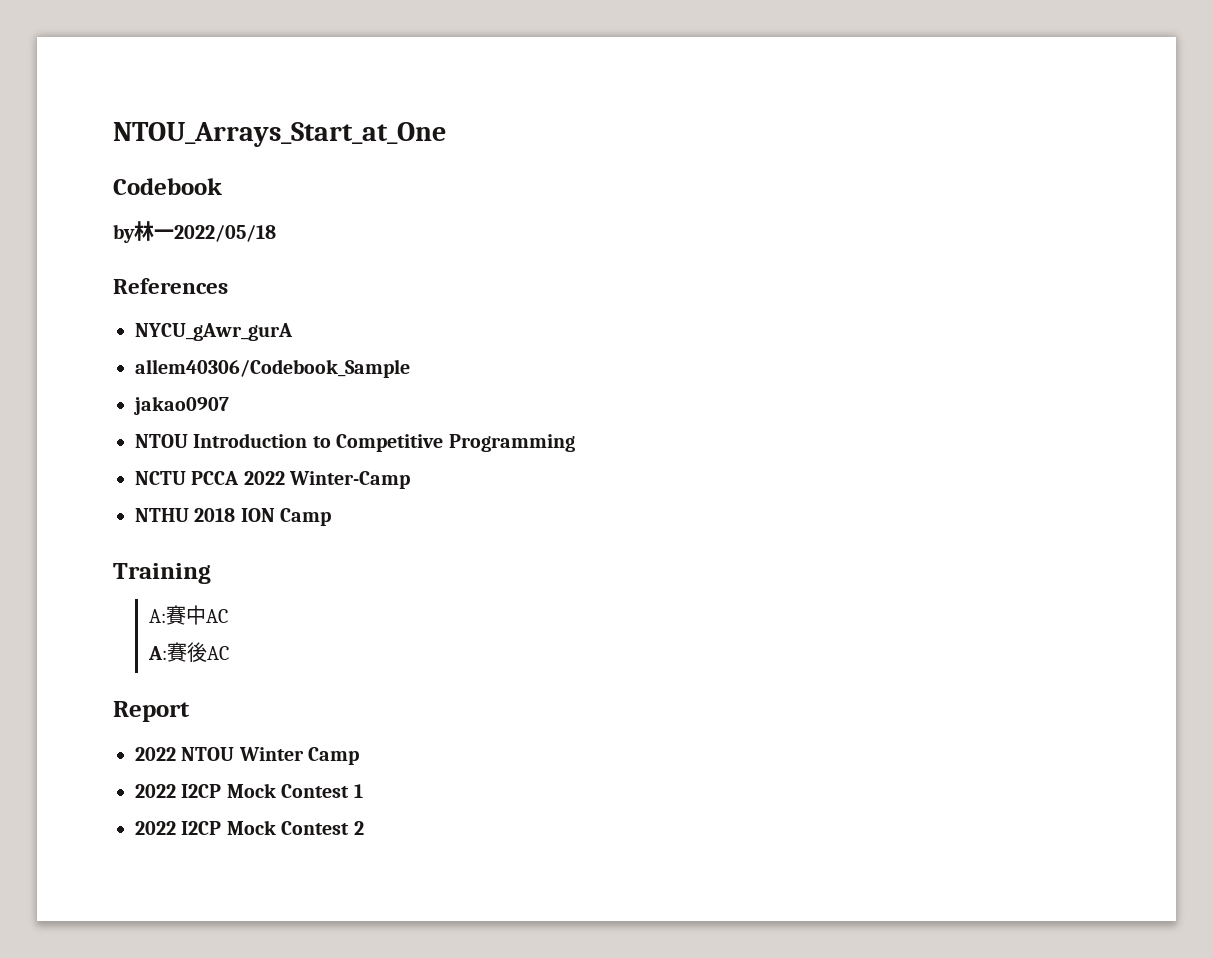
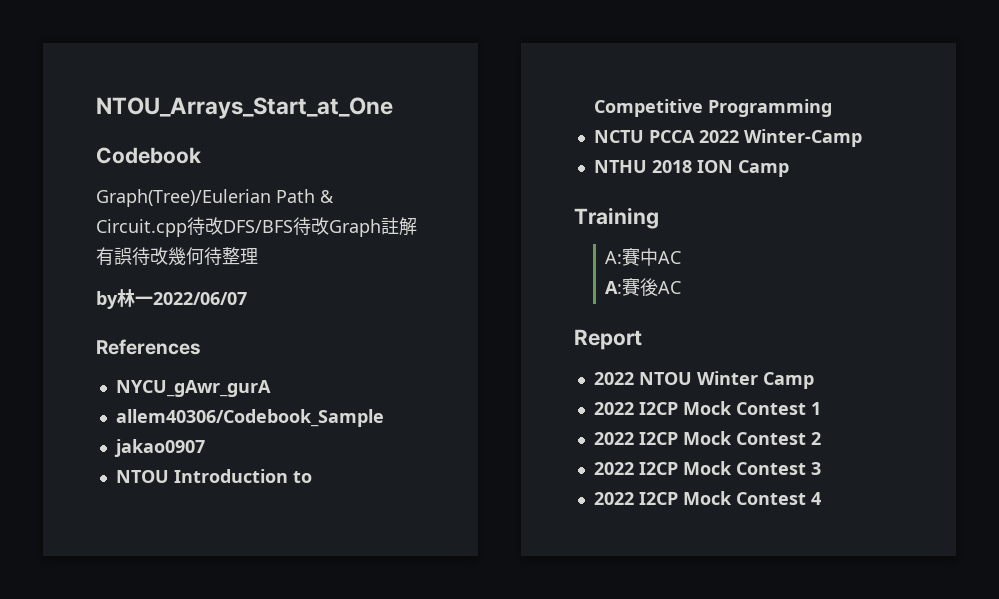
(222, 186) none -> [96,189,334,207] [96,217,417,237] [96,247,258,266] // Graph(Tree)/Eulerian Path & Circuit.cpp待改DFS/BFS待改Graph註解有誤待改幾何待整理
[174,225,276,242] 2022/05/18 -> [153,292,247,305] 2022/06/07
(364, 828) none -> [593,461,821,475] [593,491,821,505] // 2022 I2CP Mock Contest 3 // 2022 I2CP Mock Contest 4

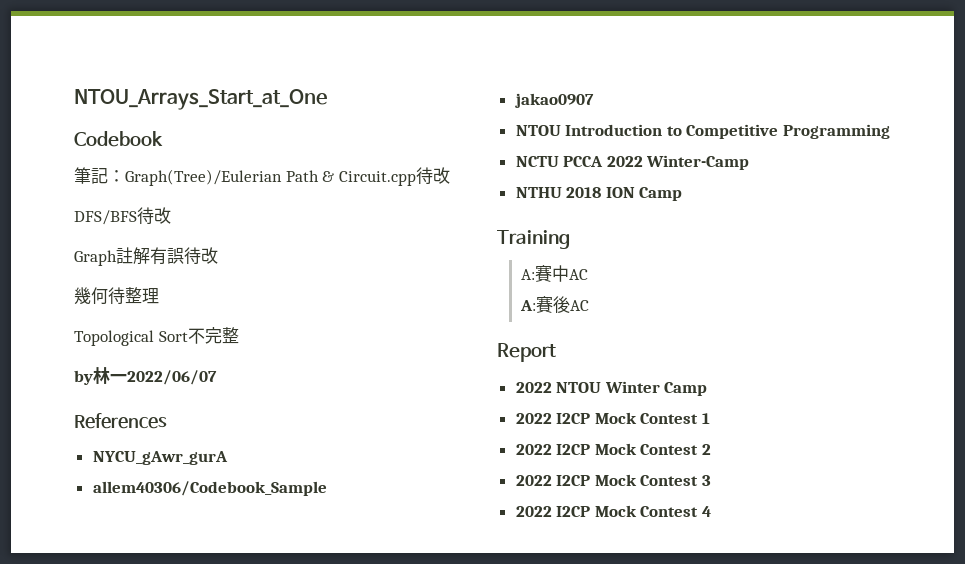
(201, 155) none -> [74,167,125,184] 筆記：
(223, 226) none -> (450, 175) //
(329, 226) none -> (171, 215) //
(168, 256) none -> (218, 255) //
(258, 256) none -> [74,327,239,346] // Topological Sort不完整

